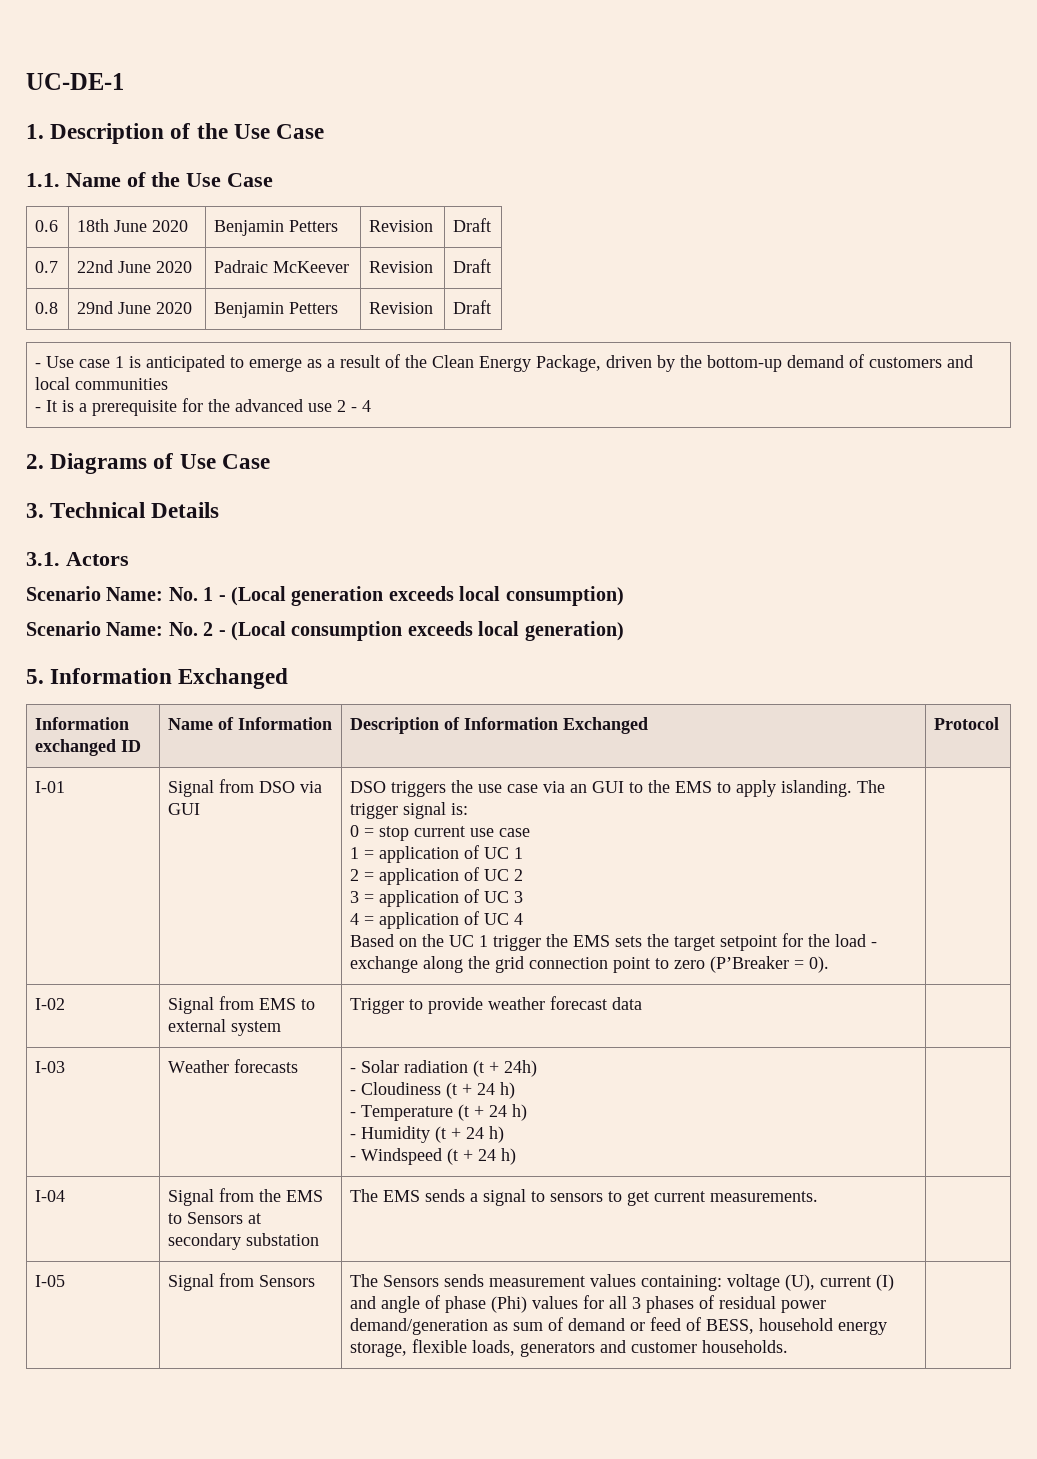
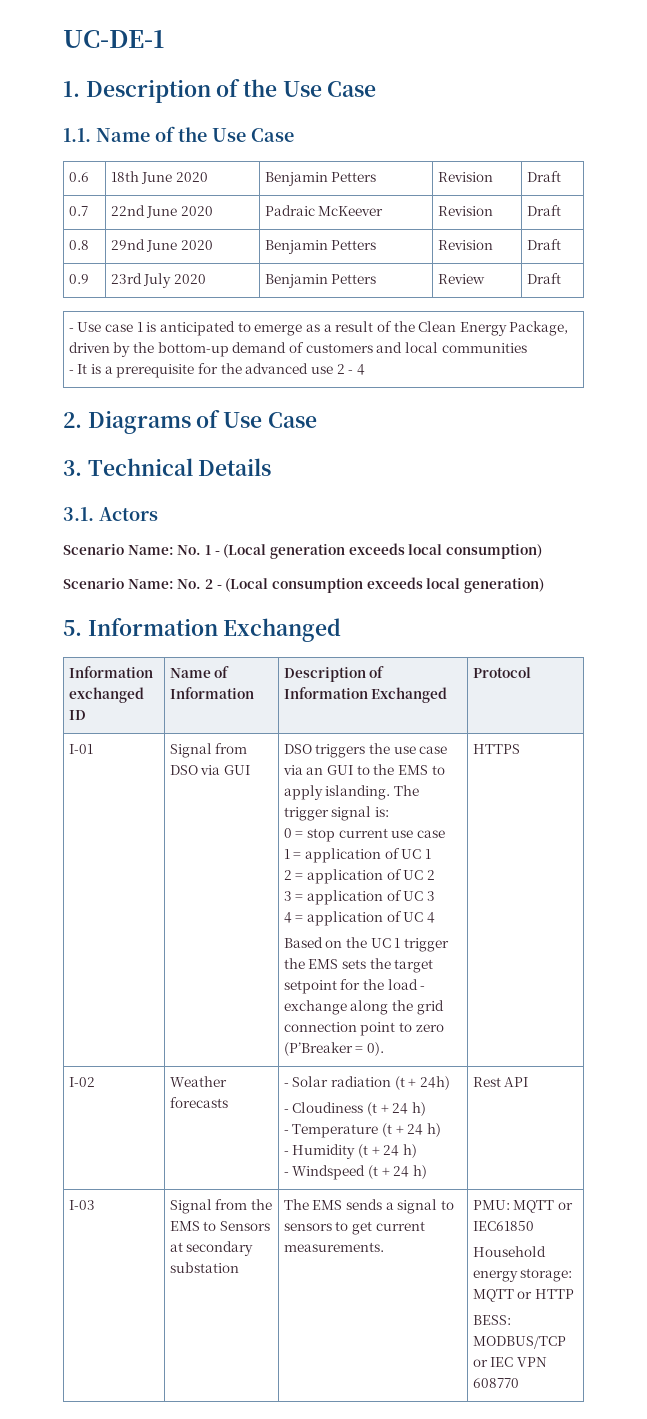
(492, 307) none -> [68,274,89,284] [110,273,207,288] [264,274,377,288] [437,274,485,284] [526,273,561,284] // 0.9 | 23rd July 2020 | Benjamin Petters | Review | Draft
(830, 964) none -> [472,744,520,754] HTTPS
[168,996,316,1014] [168,1019,282,1036] [350,996,643,1014] [35,1061,66,1073] | Signal from EMS to external system | Trigger to provide weather forecast data | // I-03 -> (95, 1082) none
[35,1190,66,1202] // I-04 -> [472,1077,529,1087] [68,1200,95,1210] Rest API // I-03
[35,1275,66,1287] [168,1273,316,1291] [350,1274,895,1291] [350,1295,827,1313] [350,1317,888,1335] [350,1339,789,1357] // I-05 | Signal from Sensors | The Sensors sends measurement values containing: voltage (U), current (I) and angle of phase (Phi) values for all 3 phases of residual power demand/generation as sum of demand or feed of BESS, household energy storage, flexible loads, generators and customer households. | -> [472,1200,574,1213] [472,1221,534,1231] [472,1246,546,1257] [472,1268,573,1282] [472,1289,575,1302] [472,1315,511,1325] [472,1336,566,1349] [472,1357,548,1367] [472,1378,519,1388] PMU: MQTT or IEC61850 // Household energy storage: MQTT or HTTP // BESS: MODBUS/TCP or IEC VPN 608770

